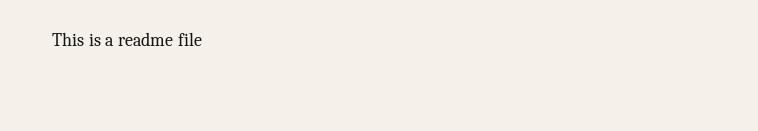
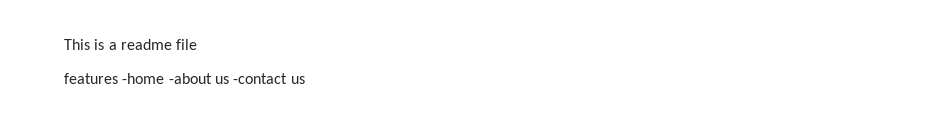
(202, 39) none -> [64,73,305,84] // features -home -about us -contact us

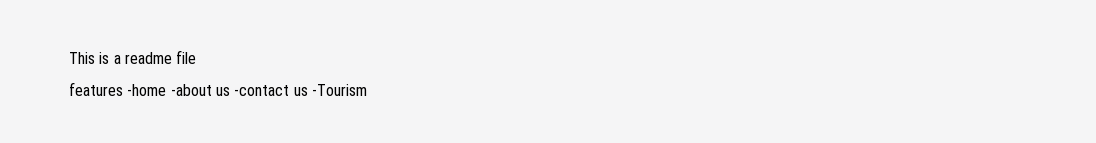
(305, 80) none -> [311,84,367,96] -Tourism

